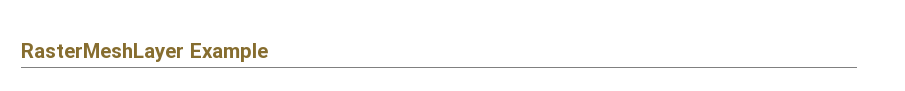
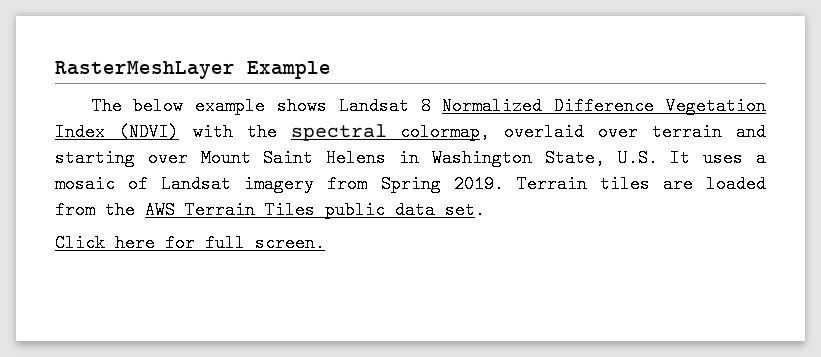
(268, 52) none -> [91,97,767,115] [55,123,767,141] [55,149,767,167] [55,175,767,193] [55,201,485,219] [55,234,325,252] // The below example shows Landsat 8 Normalized Difference Vegetation Index (NDVI) with the spectral colormap, overlaid over terrain and starting over Mount Saint Helens in Washington State, U.S. It uses a mosaic of Landsat imagery from Spring 2019. Terrain tiles are loaded from the AWS Terrain Tiles public data set. // Click here for full screen.

